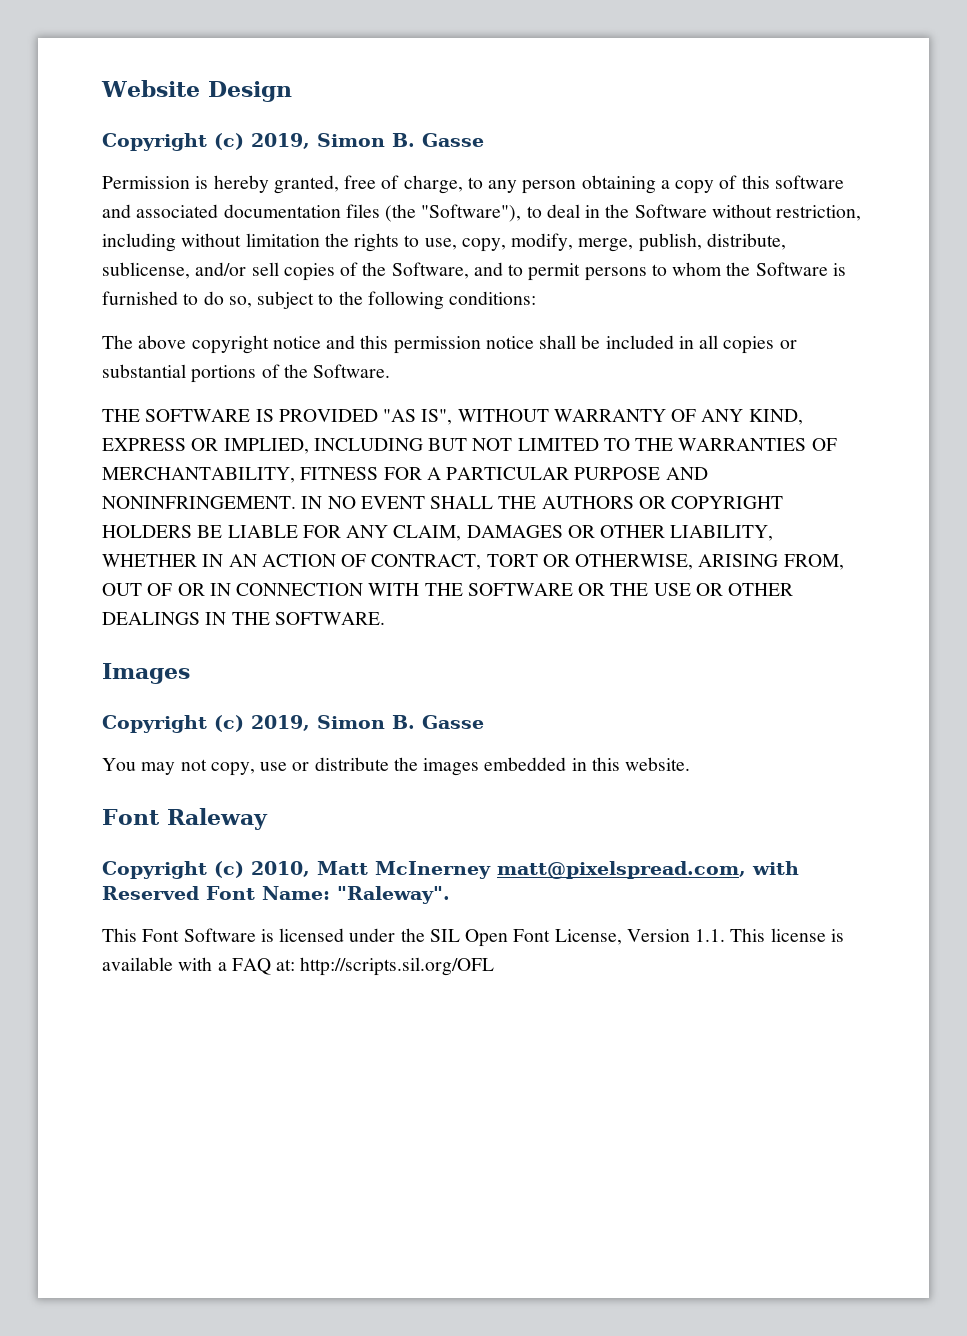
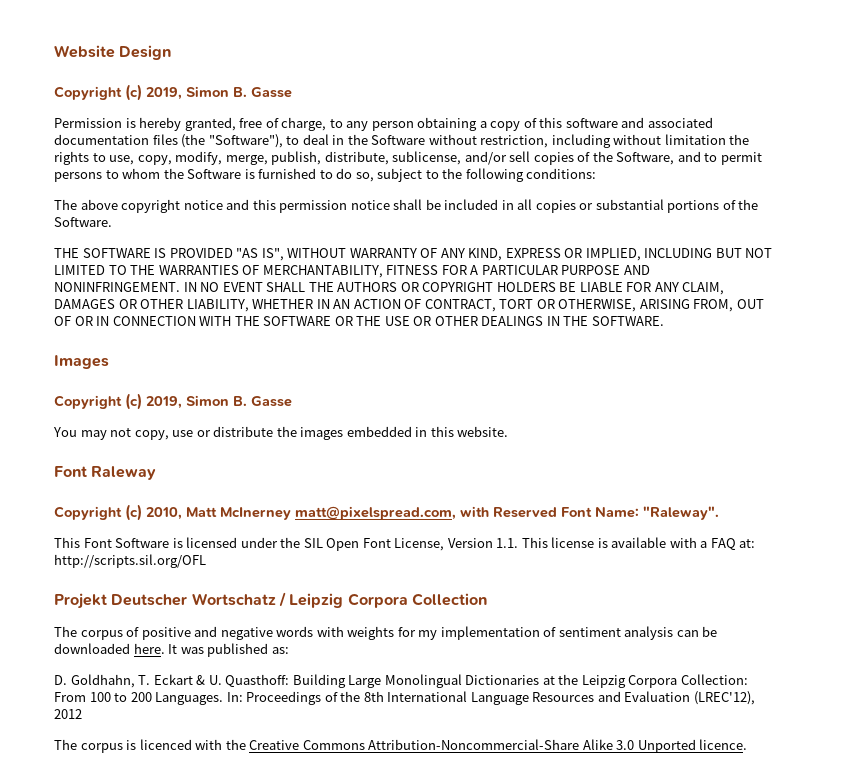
(495, 966) none -> [54,592,487,609] [54,626,718,640] [54,643,289,657] [54,674,748,688] [54,691,755,705] [54,709,82,719] [54,739,748,753] // Projekt Deutscher Wortschatz / Leipzig Corpora Collection // The corpus of positive and negative words with weights for my implementation of sentiment analysis can be downloaded here. It was published as: // D. Goldhahn, T. Eckart & U. Quasthoff: Building Large Monolingual Dictionaries at the Leipzig Corpora Collection: From 100 to 200 Languages. In: Proceedings of the 8th International Language Resources and Evaluation (LREC'12), 2012 // The corpus is licenced with the Creative Commons Attribution-Noncommercial-Share Alike 3.0 Unported licence.

